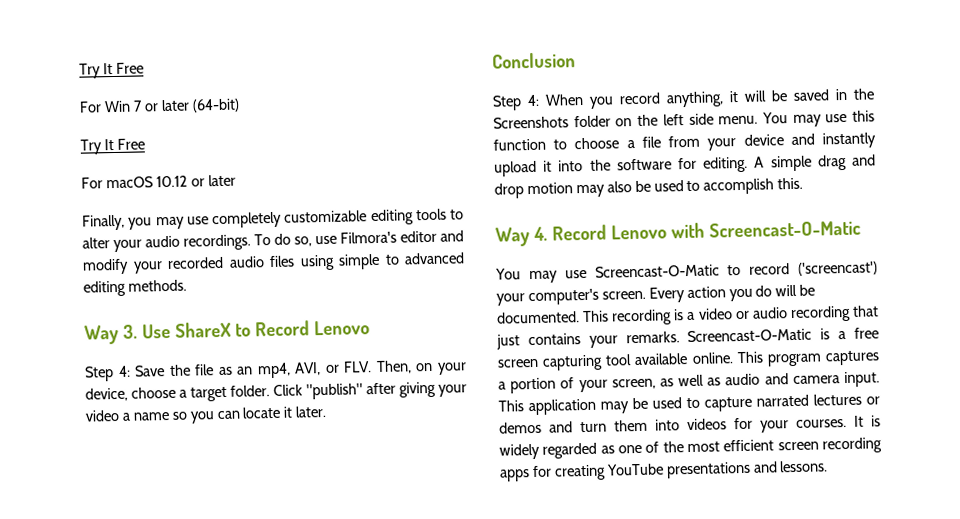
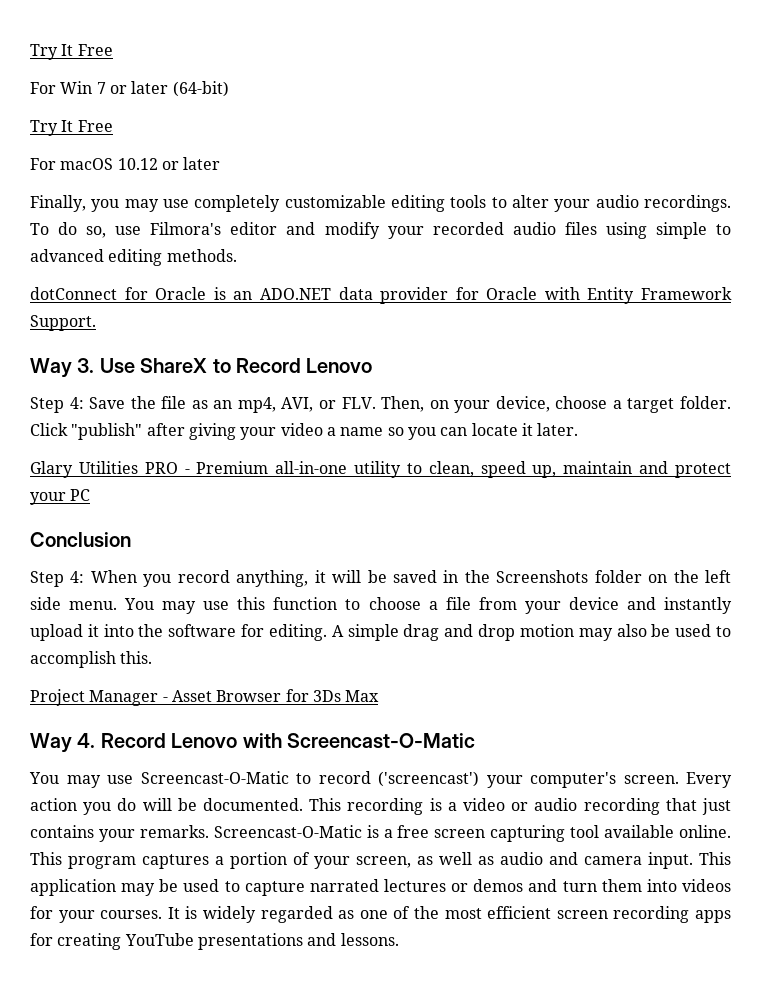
(187, 285) none -> [30,287,732,304] [30,315,96,331] // dotConnect for Oracle is an ADO.NET data provider for Oracle with Entity Framework Support.
(327, 411) none -> [30,461,731,478] [30,489,91,505] // Glary Utilities PRO - Premium all-in-one utility to clean, speed up, maintain and protect your PC
(804, 183) none -> [30,689,380,706] // Project Manager - Asset Browser for 3Ds Max

